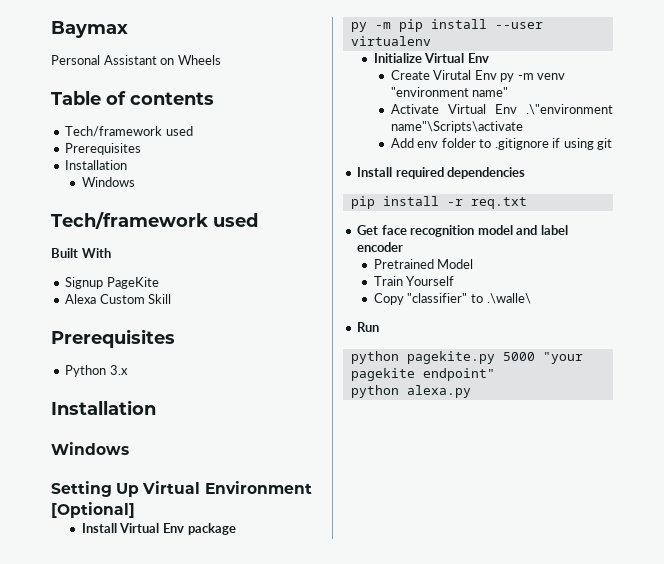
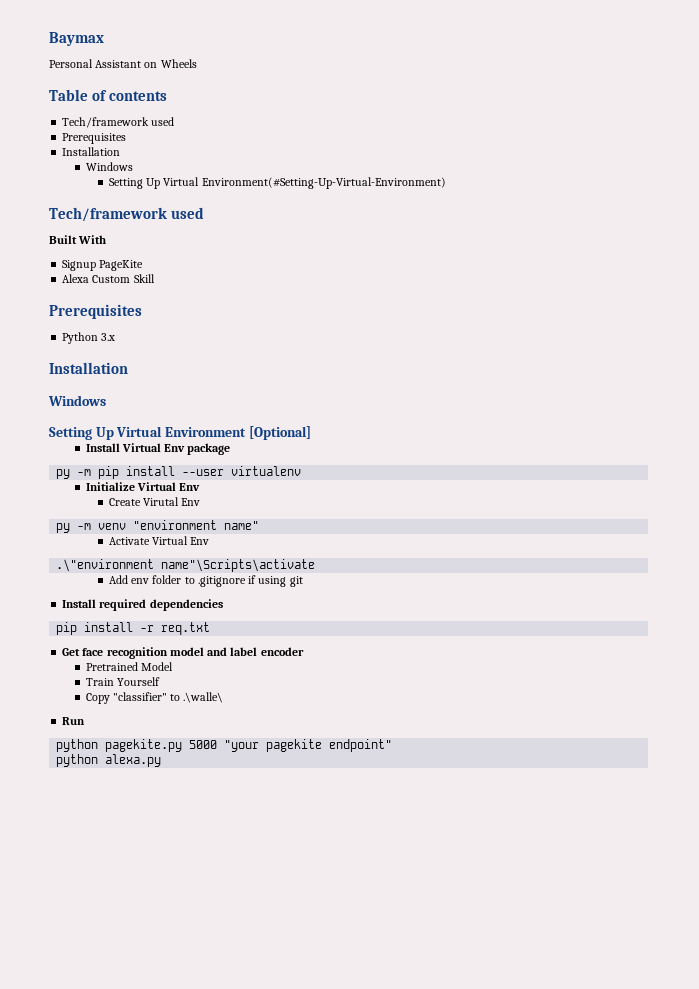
(135, 182) none -> [108,177,446,189] // Setting Up Virtual Environment(#Setting-Up-Virtual-Environment)
(497, 75) none -> (201, 502) //
(517, 109) none -> (210, 541) //

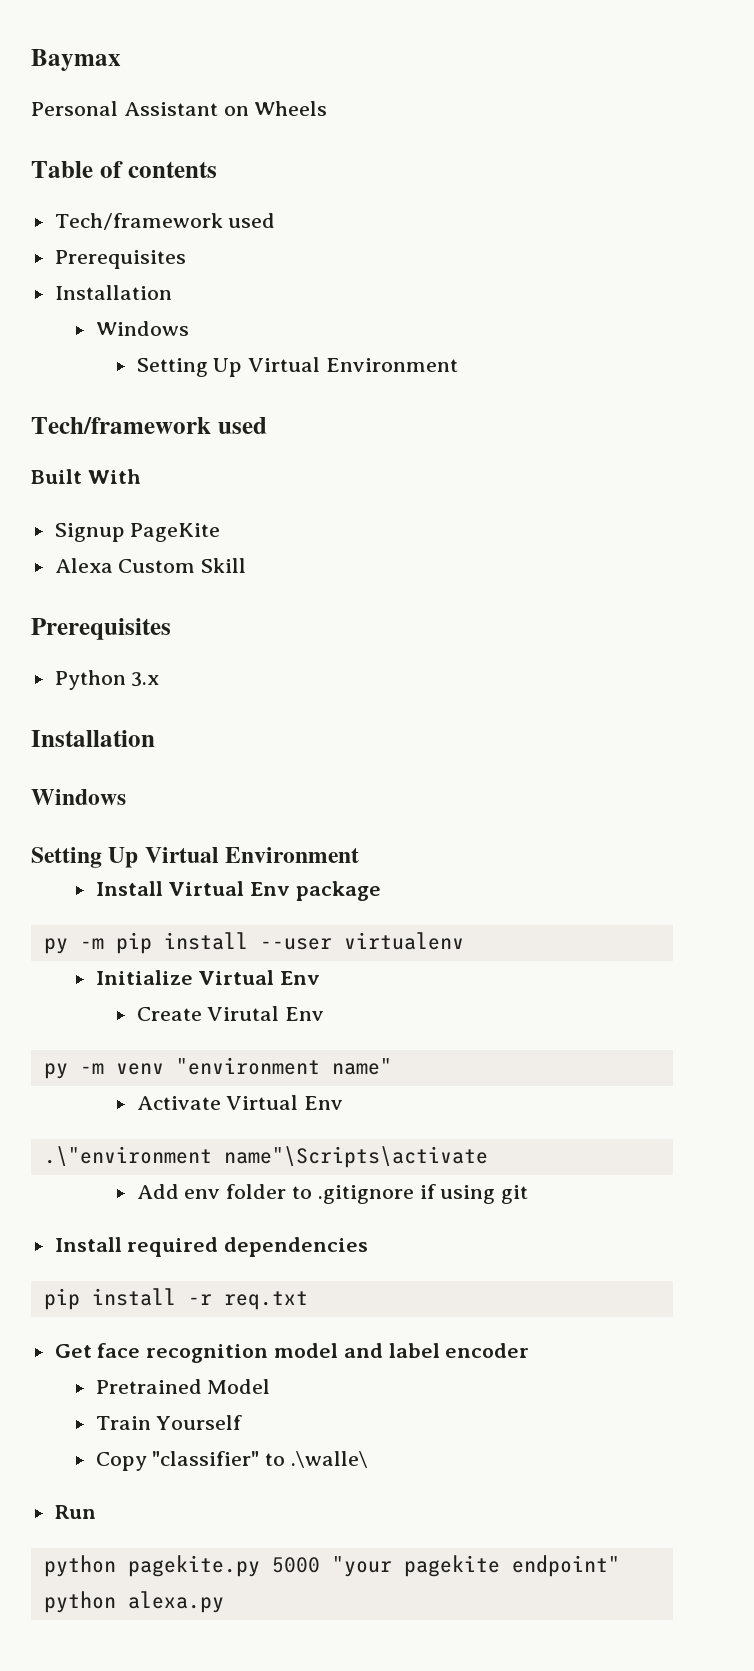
[201,177,446,189] Environment(#Setting-Up-Virtual-Environment) -> [326,358,459,372] Environment
[248,426,311,440] [Optional] -> (360, 855) none

